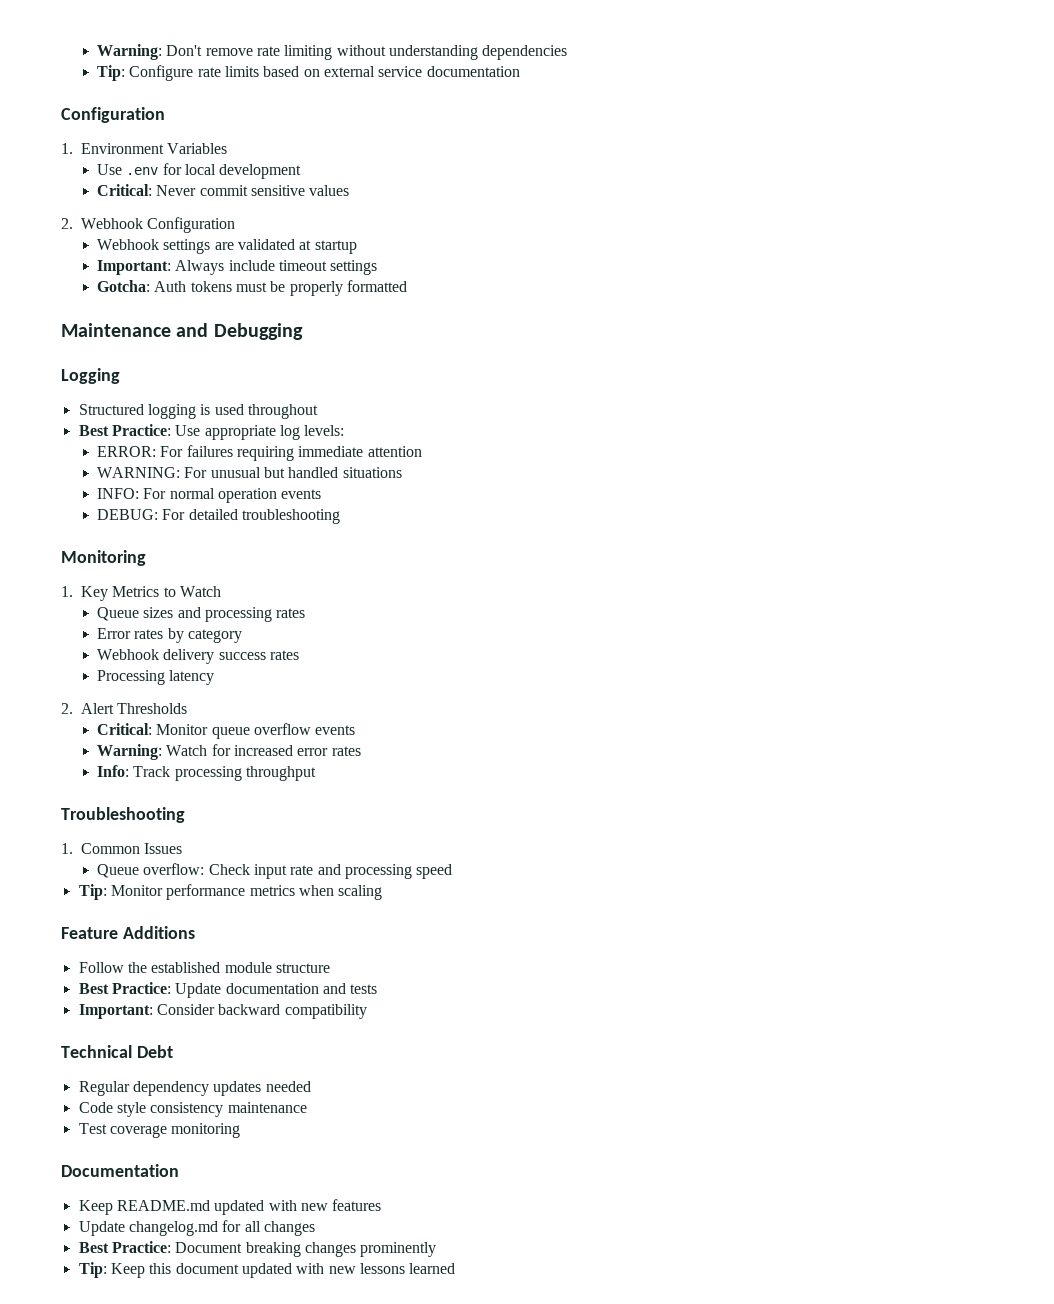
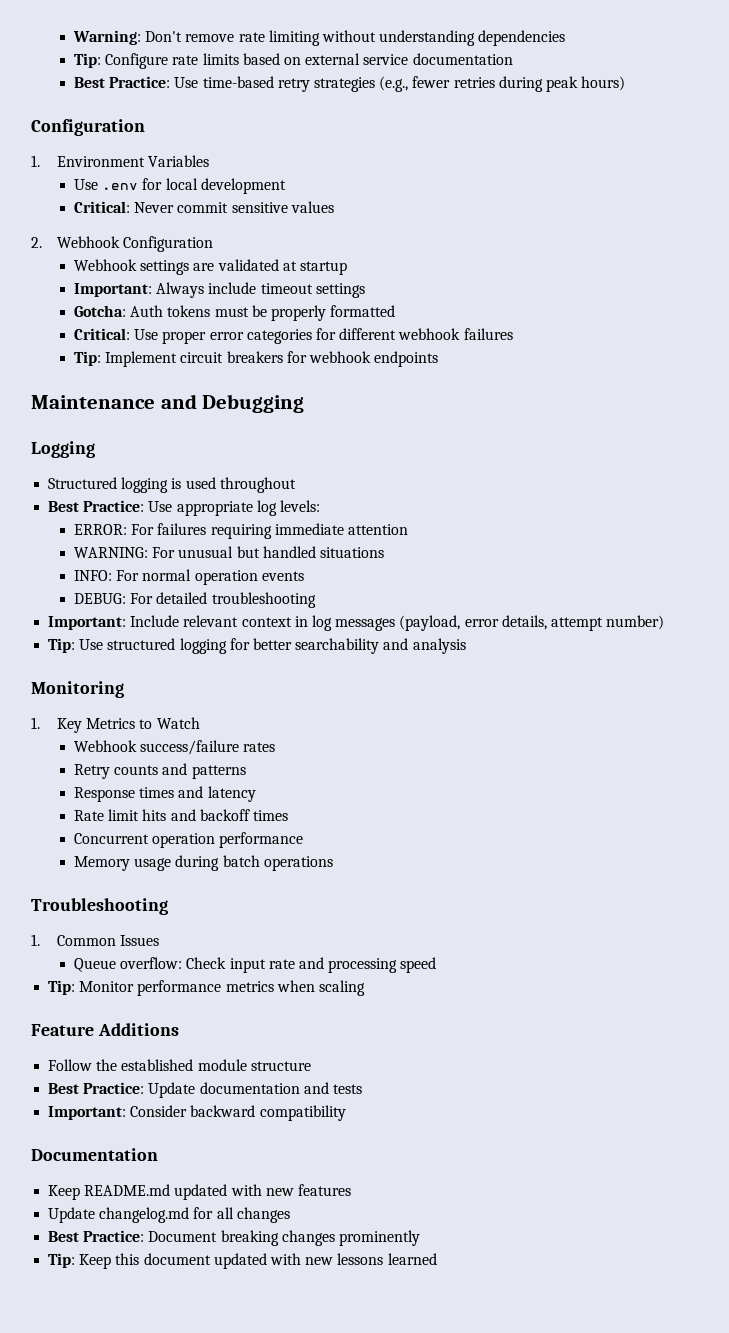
(520, 71) none -> [74,76,626,92] // Best Practice: Use time-based retry strategies (e.g., fewer retries during peak hours)
(407, 286) none -> [74,328,513,344] [74,351,439,367] // Critical: Use proper error categories for different webhook failures // Tip: Implement circuit breakers for webhook endpoints
(340, 516) none -> [48,615,665,631] [48,638,466,654] // Important: Include relevant context in log messages (payload, error details, attempt number) // Tip: Use structured logging for better searchability and analysis
[97,607,306,622] [97,628,242,643] [97,649,299,664] [97,670,215,685] [61,703,188,714] [97,723,356,739] [97,744,361,760] [97,765,316,781] Queue sizes and processing rates // Error rates by category // Webhook delivery success rates // Processing latency // 2. Alert Thresholds // Critical: Monitor queue overflow events // Warning: Watch for increased error rates // Info: Track processing throughput -> [74,740,276,755] [74,763,246,779] [74,786,256,802] [74,809,288,821] [74,832,304,848] [74,855,333,871] Webhook success/failure rates // Retry counts and patterns // Response times and latency // Rate limit hits and backoff times // Concurrent operation performance // Memory usage during batch operations
[61,1045,173,1058] [78,1081,311,1096] [78,1102,307,1117] [78,1123,241,1138] // Technical Debt // Regular dependency updates needed // Code style consistency maintenance // Test coverage monitoring -> (346, 1113) none

